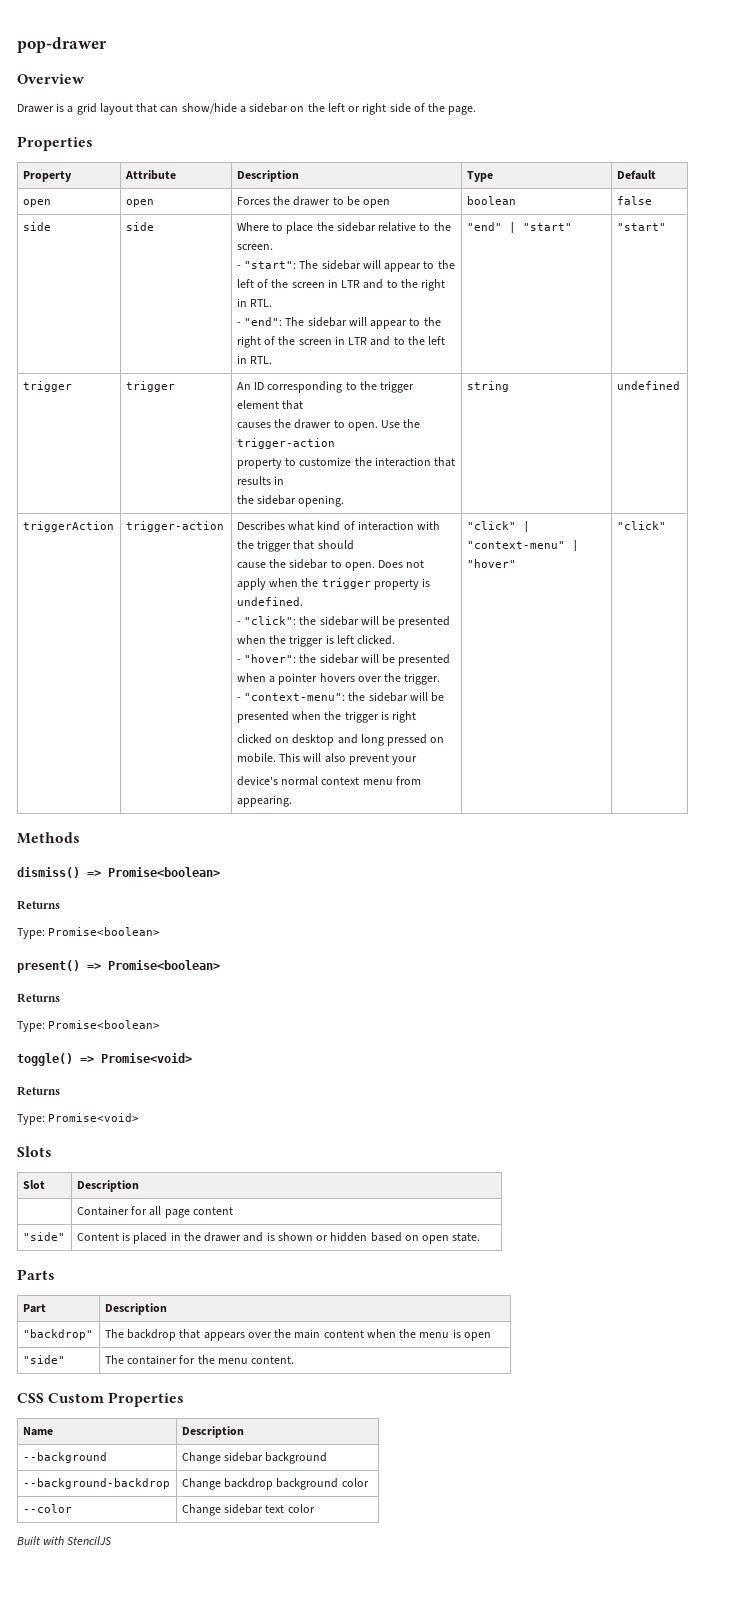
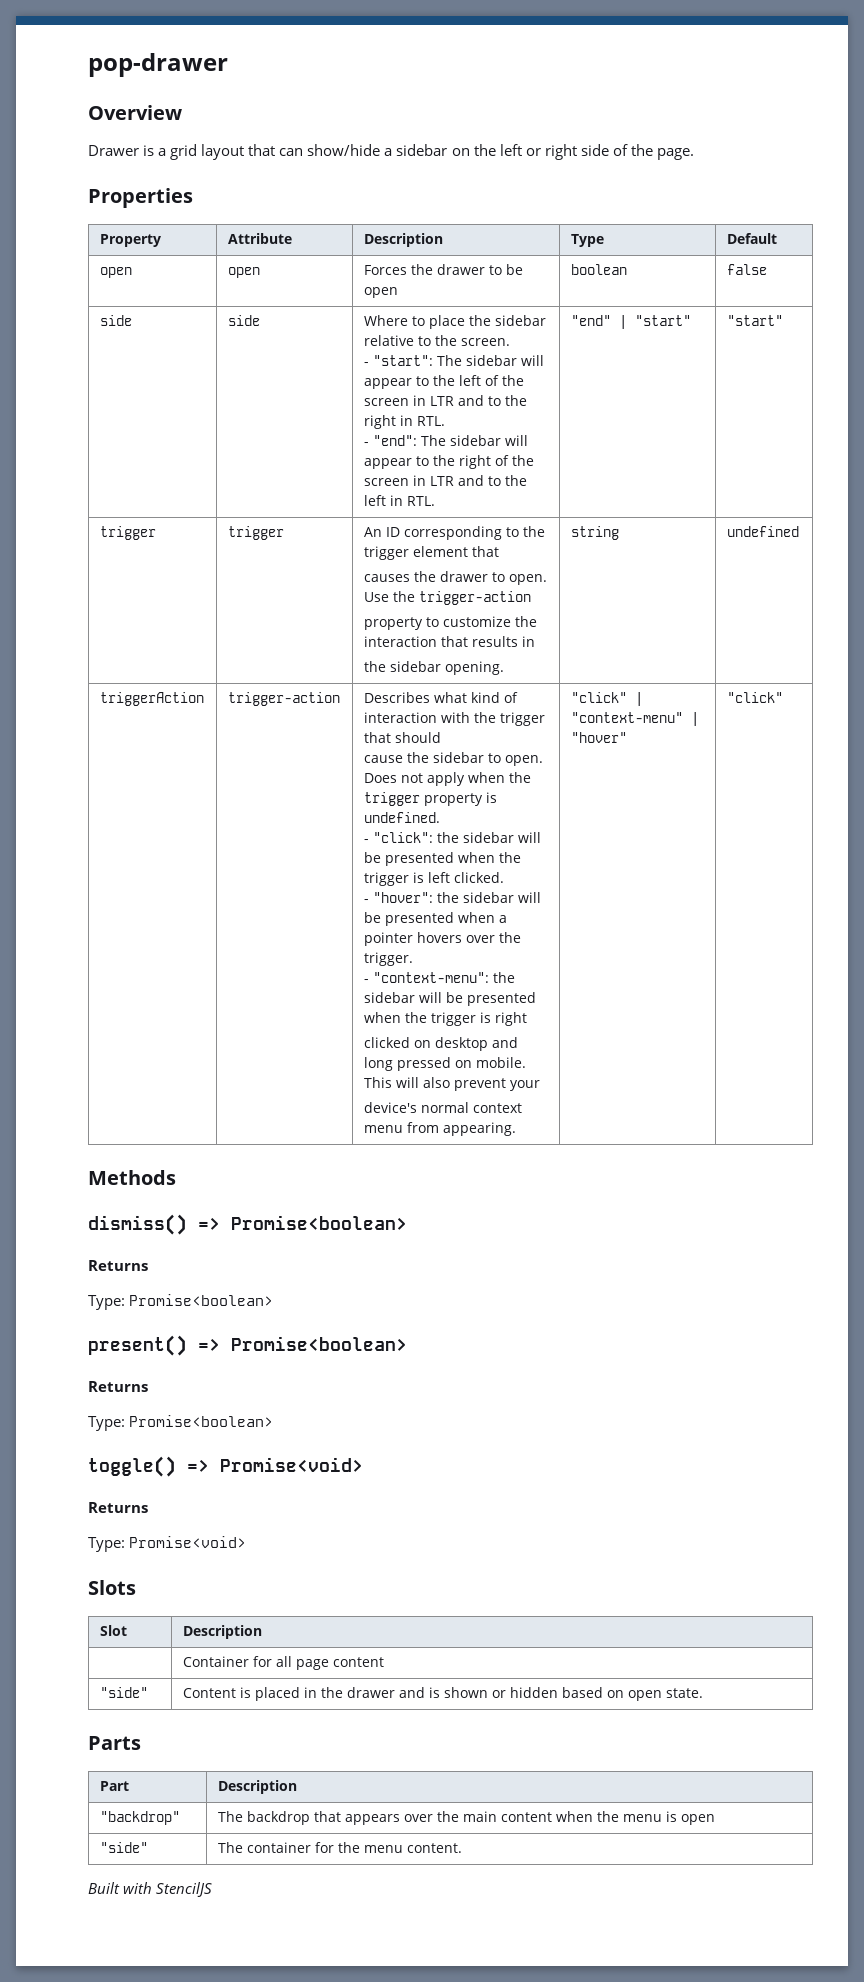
[17,1392,185,1407] [22,1427,53,1436] [181,1426,244,1438] [22,1452,107,1463] [181,1452,328,1464] [22,1478,170,1489] [181,1478,369,1490] [22,1504,72,1513] [181,1504,315,1516] // CSS Custom Properties // Name | Description // --background | Change sidebar background // --background-backdrop | Change backdrop background color // --color | Change sidebar text color -> (462, 1848) none

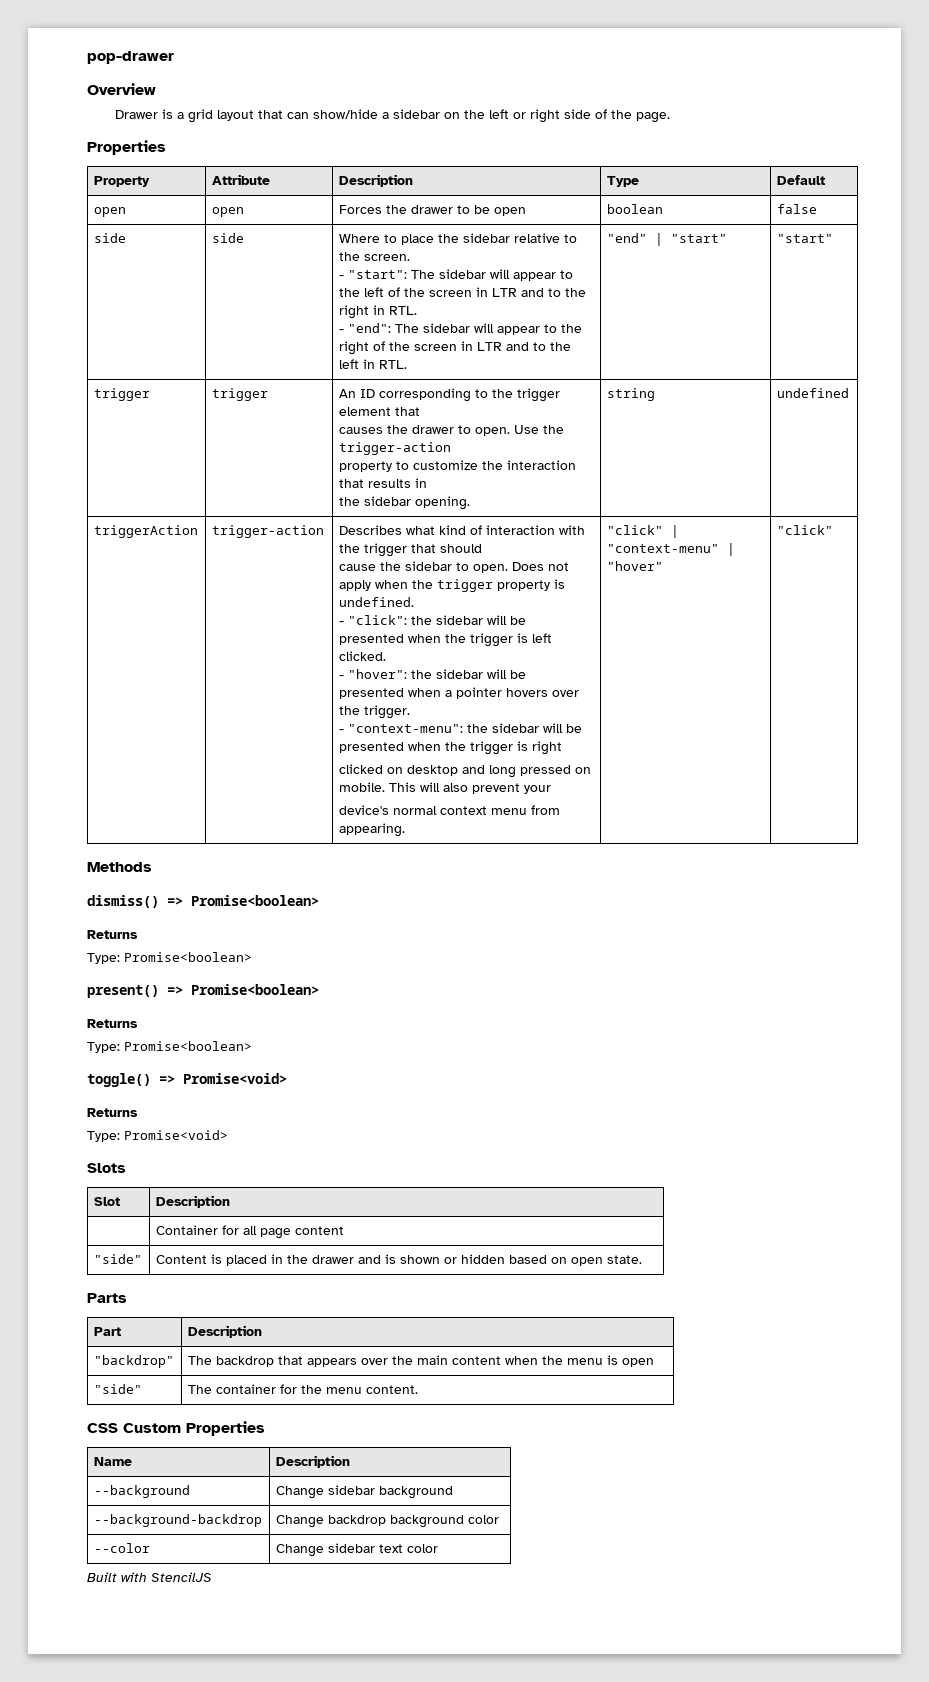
(462, 1848) none -> [87,1421,265,1436] [93,1457,132,1466] [275,1455,350,1468] [93,1485,190,1498] [275,1485,453,1499] [93,1514,262,1527] [275,1515,499,1528] [93,1543,150,1553] [275,1543,438,1557] // CSS Custom Properties // Name | Description // --background | Change sidebar background // --background-backdrop | Change backdrop background color // --color | Change sidebar text color

